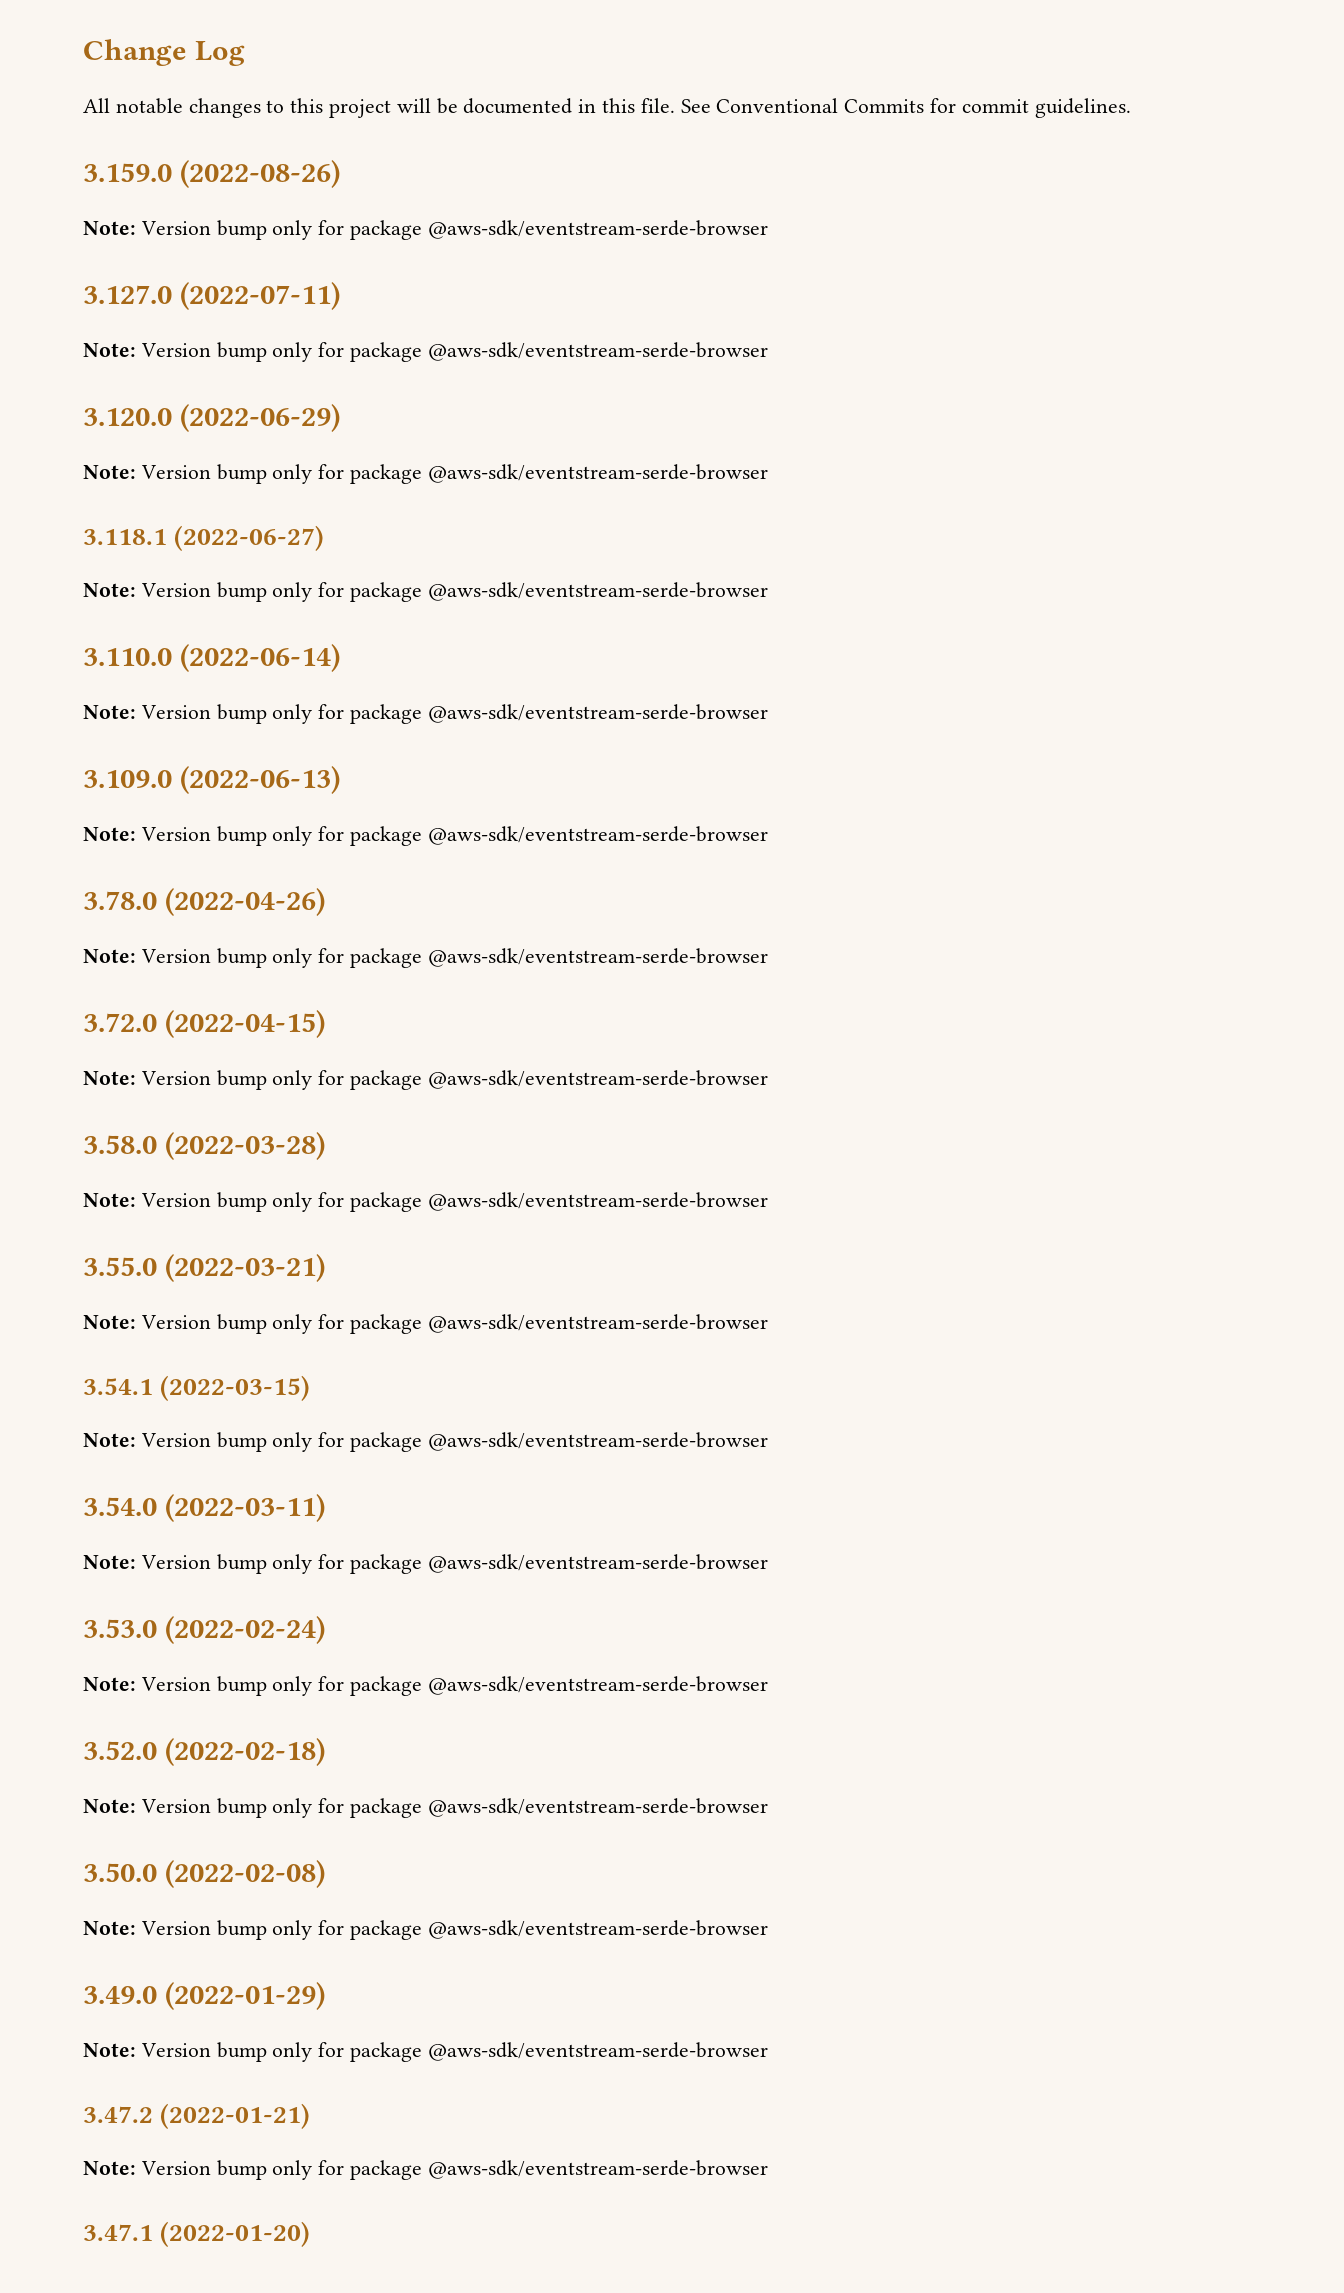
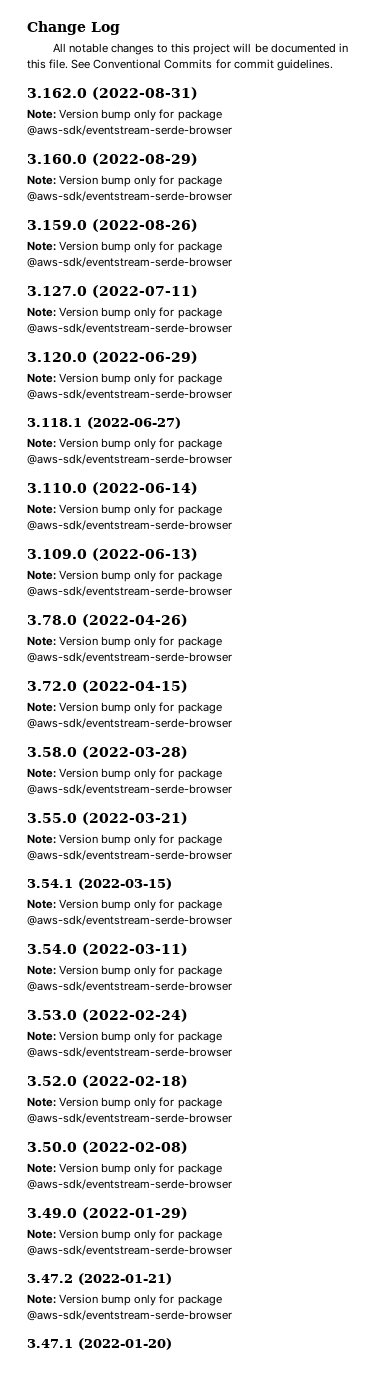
(1131, 108) none -> [27,87,198,100] [27,109,222,121] [27,125,232,136] [27,153,198,166] [27,175,222,187] [27,191,232,202] // 3.162.0 (2022-08-31) // Note: Version bump only for package @aws-sdk/eventstream-serde-browser // 3.160.0 (2022-08-29) // Note: Version bump only for package @aws-sdk/eventstream-serde-browser

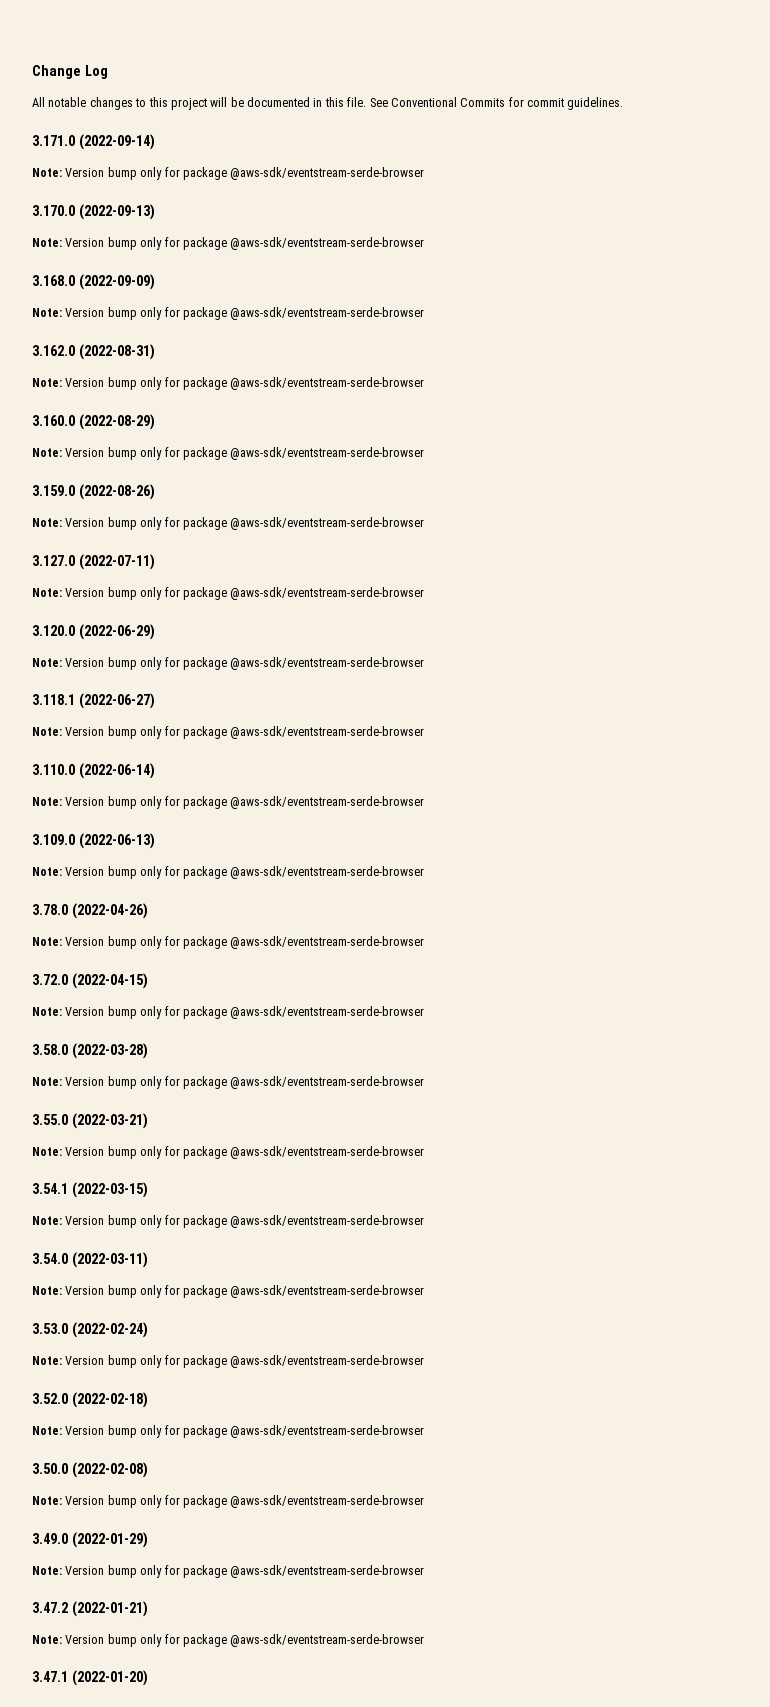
(333, 65) none -> [32,134,155,150] [32,167,425,180] [32,204,155,220] [32,237,425,250] [32,274,155,290] [32,307,425,320] // 3.171.0 (2022-09-14) // Note: Version bump only for package @aws-sdk/eventstream-serde-browser // 3.170.0 (2022-09-13) // Note: Version bump only for package @aws-sdk/eventstream-serde-browser // 3.168.0 (2022-09-09) // Note: Version bump only for package @aws-sdk/eventstream-serde-browser

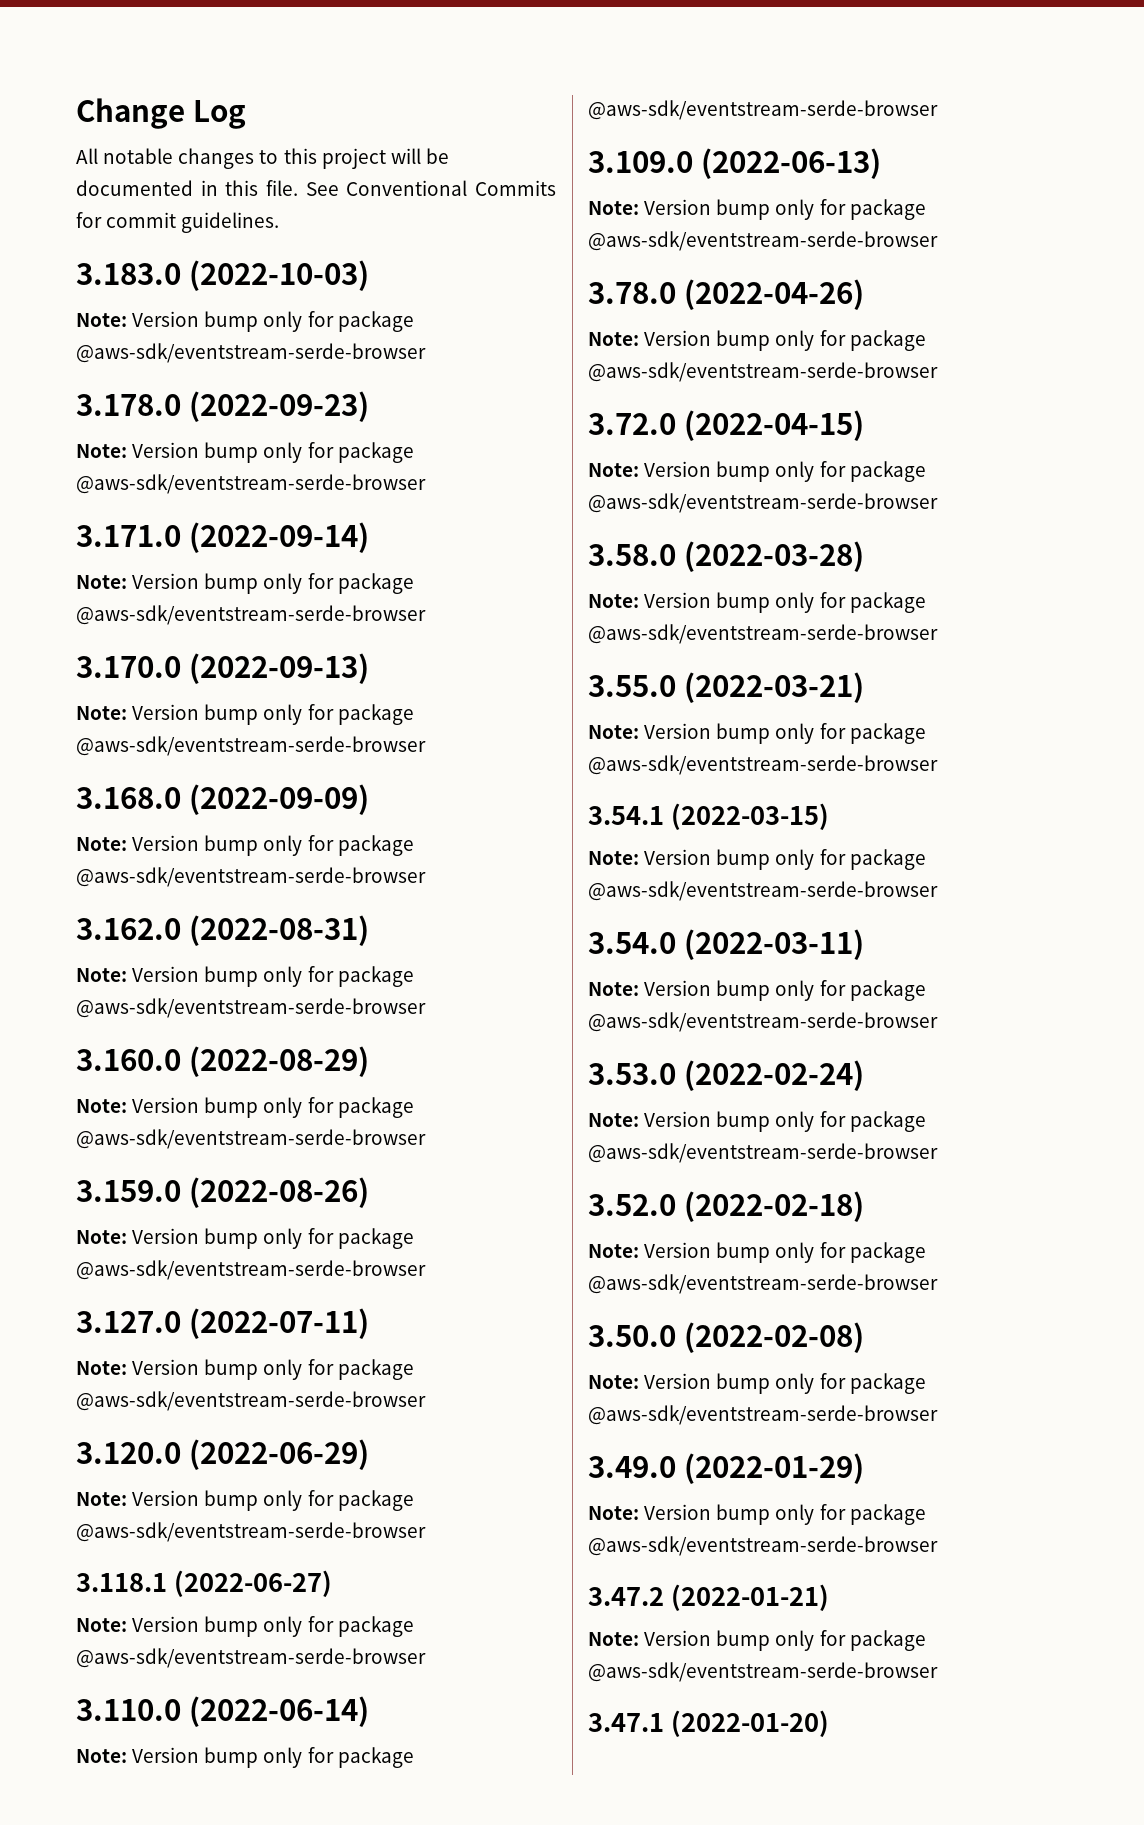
(624, 103) none -> [76,260,369,291] [76,311,414,332] [76,343,426,363] [76,391,369,422] [76,442,414,463] [76,474,426,494] // 3.183.0 (2022-10-03) // Note: Version bump only for package @aws-sdk/eventstream-serde-browser // 3.178.0 (2022-09-23) // Note: Version bump only for package @aws-sdk/eventstream-serde-browser

